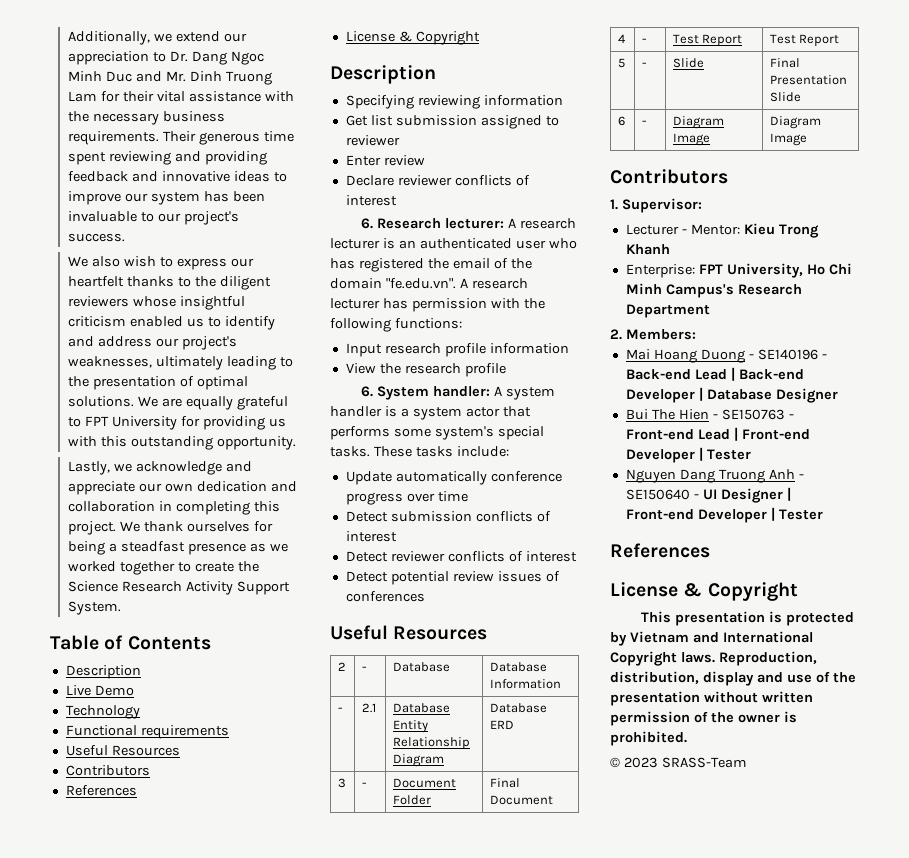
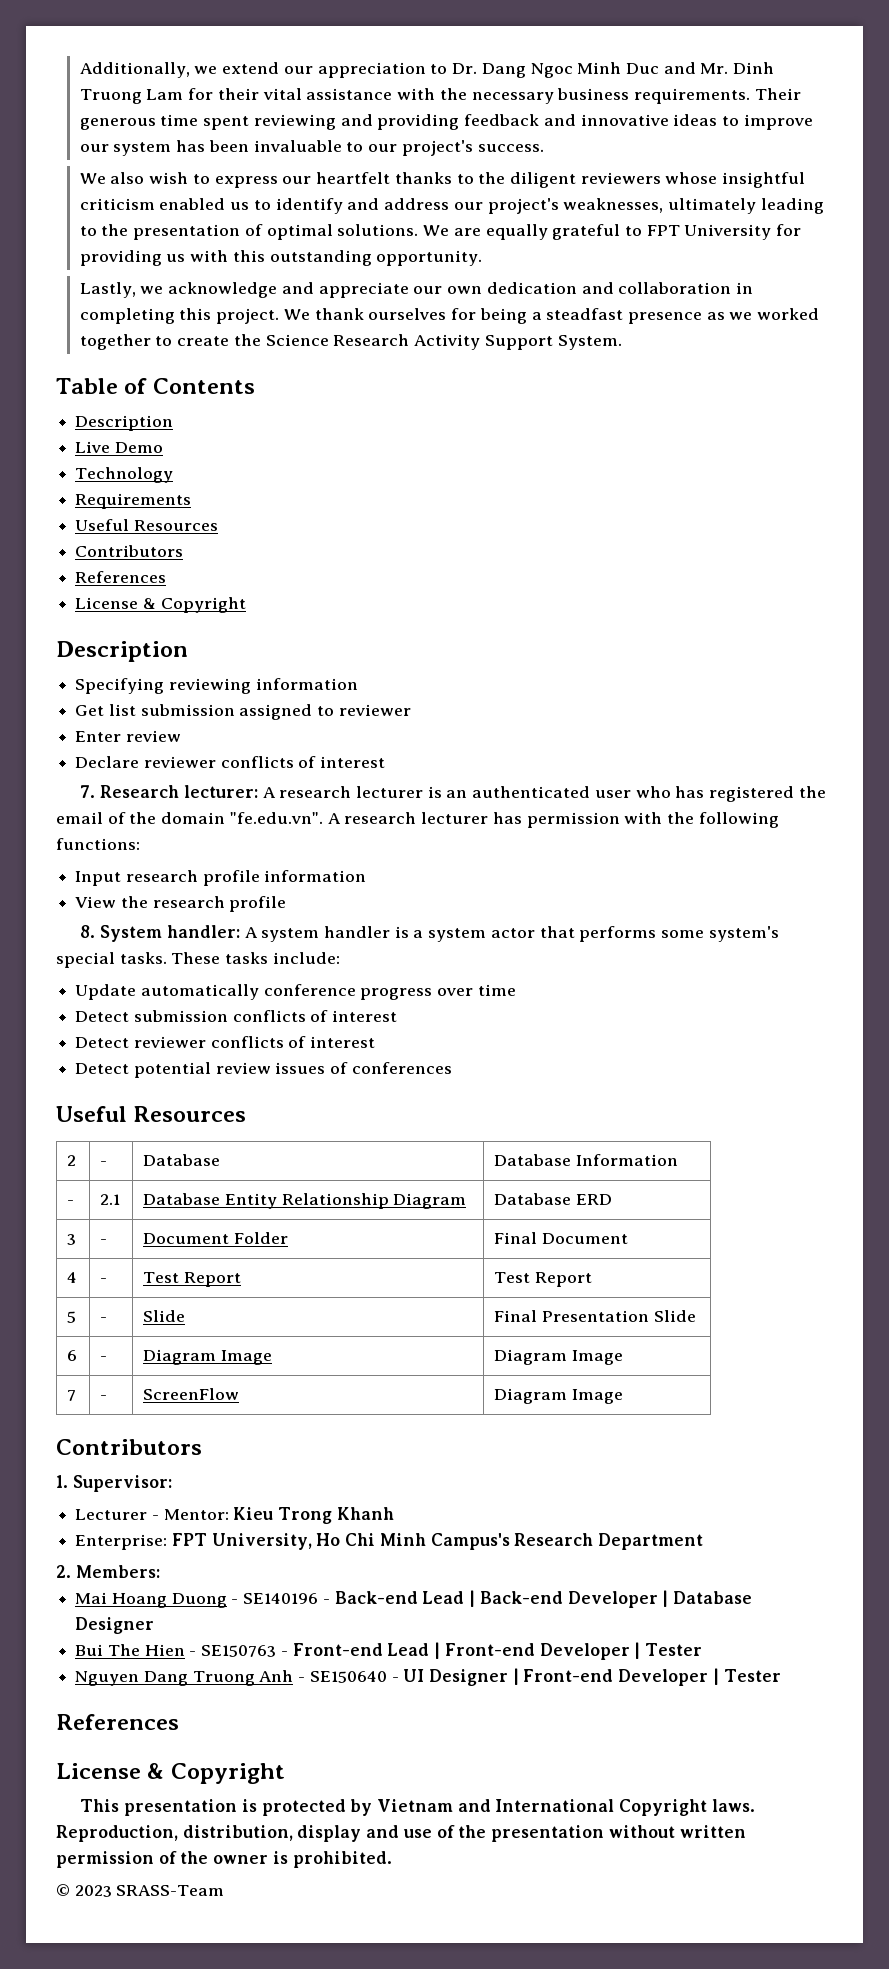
[65,725,229,739] Functional requirements -> [75,493,192,509] Requirements
[361,218,374,229] 6. -> [80,785,96,798] 7.
[361,386,374,397] 6. -> [80,925,96,938] 8.
(807, 139) none -> [67,1390,77,1401] [100,1395,108,1400] [143,1388,240,1400] [494,1388,623,1404] // 7 | - | ScreenFlow | Diagram Image

